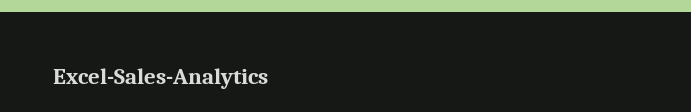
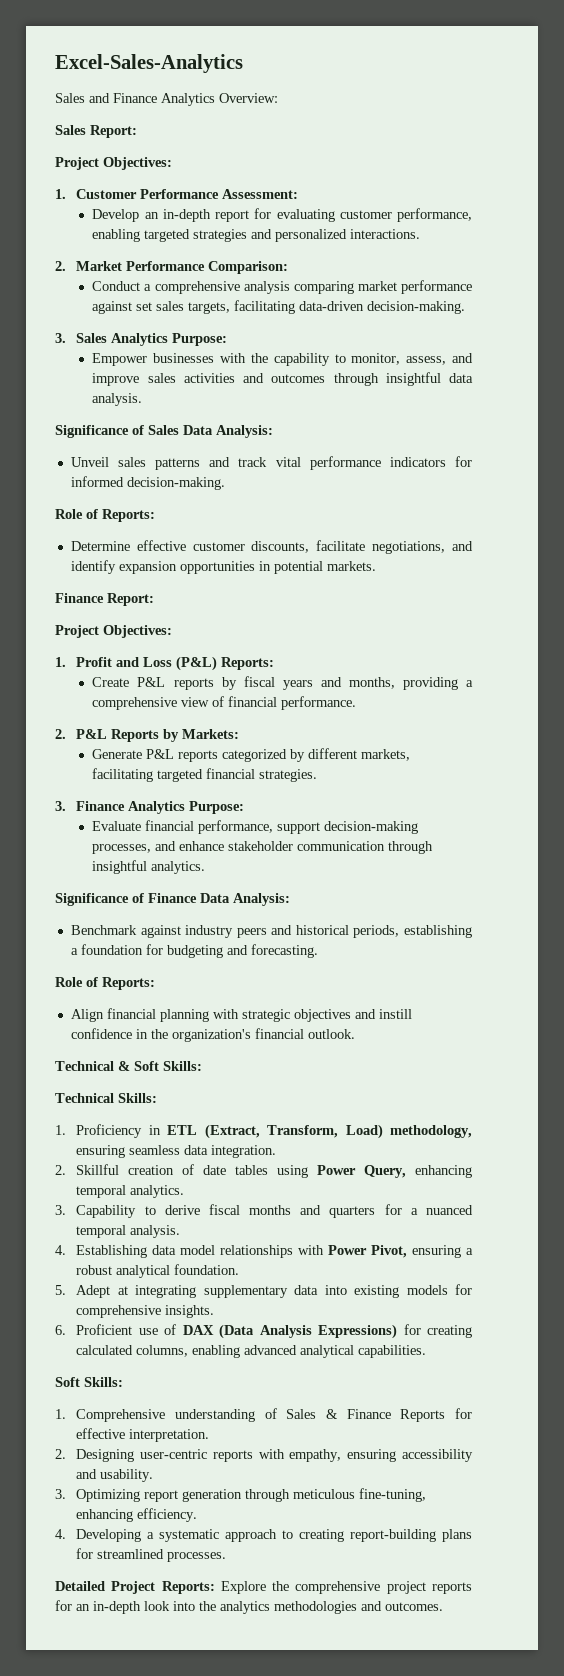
(268, 78) none -> [55,93,278,106] [55,125,137,138] [55,157,172,170] [55,189,299,199] [92,208,472,222] [92,229,421,242] [55,261,289,274] [92,280,472,294] [92,300,466,314] [55,333,228,346] [92,353,473,366] [92,372,473,386] [92,393,143,406] [55,425,273,438] [70,456,472,470] [70,476,225,490] [55,509,155,522] [70,540,474,554] [70,560,376,574] [55,593,154,606] [55,625,172,638] [55,656,275,671] [92,676,473,690] [92,696,357,710] [55,729,240,742] [92,748,411,762] [92,768,318,782] [55,801,245,814] [92,820,419,834] [92,841,434,854] [92,860,206,874] [55,893,290,906] [70,925,472,938] [70,944,318,958] [55,977,155,990] [70,1008,412,1022] [70,1028,355,1042] [55,1061,202,1071] [55,1093,157,1103] [55,1124,472,1139] [76,1145,277,1158] [55,1164,472,1178] [76,1185,185,1198] [55,1204,473,1218] [76,1225,181,1238] [55,1245,474,1258] [76,1264,240,1278] [55,1284,473,1298] [76,1305,215,1318] [55,1324,472,1339] [76,1345,427,1358] [55,1377,123,1387] [55,1408,472,1422] [76,1428,210,1442] [55,1449,473,1462] [76,1469,154,1482] [55,1488,427,1502] [76,1508,198,1522] [55,1529,472,1542] [76,1548,227,1562] [55,1581,472,1594] [55,1600,443,1614] // Sales and Finance Analytics Overview: // Sales Report: // Project Objectives: // 1. Customer Performance Assessment: // Develop an in-depth report for evaluating customer performance, enabling targeted strategies and personalized interactions. // 2. Market Performance Comparison: // Conduct a comprehensive analysis comparing market performance against set sales targets, facilitating data-driven decision-making. // 3. Sales Analytics Purpose: // Empower businesses with the capability to monitor, assess, and improve sales activities and outcomes through insightful data analysis. // Significance of Sales Data Analysis: // Unveil sales patterns and track vital performance indicators for informed decision-making. // Role of Reports: // Determine effective customer discounts, facilitate negotiations, and identify expansion opportunities in potential markets. // Finance Report: // Project Objectives: // 1. Profit and Loss (P&L) Reports: // Create P&L reports by fiscal years and months, providing a comprehensive view of financial performance. // 2. P&L Reports by Markets: // Generate P&L reports categorized by different markets, facilitating targeted financial strategies. // 3. Finance Analytics Purpose: // Evaluate financial performance, support decision-making processes, and enhance stakeholder communication through insightful analytics. // Significance of Finance Data Analysis: // Benchmark against industry peers and historical periods, establishing a foundation for budgeting and forecasting. // Role of Reports: // Align financial planning with strategic objectives and instill confidence in the organization's financial outlook. // Technical & Soft Skills: // Technical Skills: // 1. Proficiency in ETL (Extract, Transform, Load) methodology, ensuring seamless data integration. // 2. Skillful creation of date tables using Power Query, enhancing temporal analytics. // 3. Capability to derive fiscal months and quarters for a nuanced temporal analysis. // 4. Establishing data model relationships with Power Pivot, ensuring a robust analytical foundation. // 5. Adept at integrating supplementary data into existing models for comprehensive insights. // 6. Proficient use of DAX (Data Analysis Expressions) for creating calculated columns, enabling advanced analytical capabilities. // Soft Skills: // 1. Comprehensive understanding of Sales & Finance Reports for effective interpretation. // 2. Designing user-centric reports with empathy, ensuring accessibility and usability. // 3. Optimizing report generation through meticulous fine-tuning, enhancing efficiency. // 4. Developing a systematic approach to creating report-building plans for streamlined processes. // Detailed Project Reports: Explore the comprehensive project reports for an in-depth look into the analytics methodologies and outcomes.

